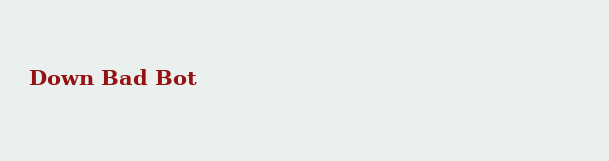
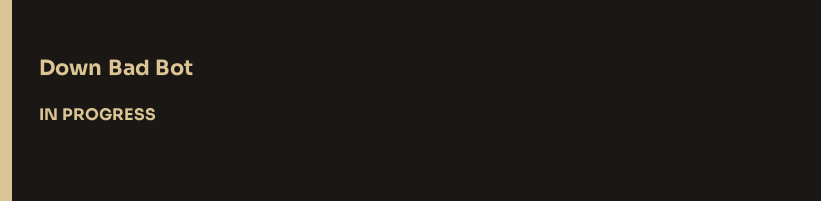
(197, 77) none -> [39,107,157,121] // IN PROGRESS

